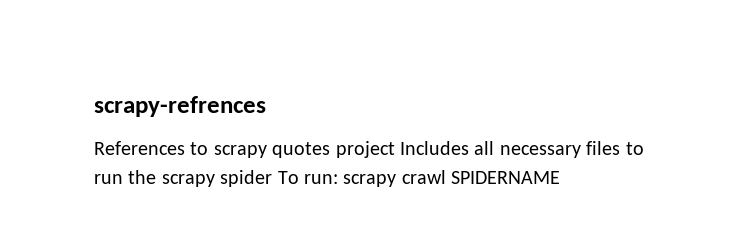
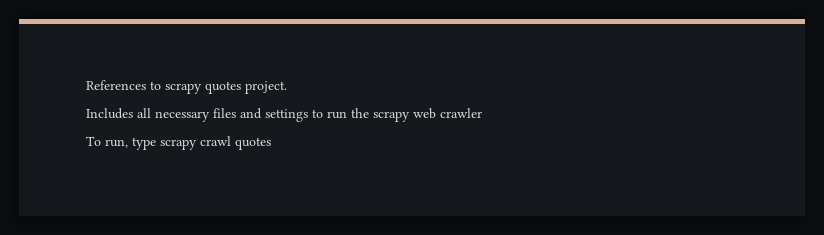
[94,96,266,117] scrapy-refrences // -> (86, 85) none
[335,141,395,158] project -> [245,81,287,94] project. //
(621, 148) none -> [240,108,308,122] and settings
[220,170,338,187] spider To run: -> [413,108,482,119] [86,136,156,150] web crawler // To run, type
[451,171,561,184] SPIDERNAME -> [235,137,271,150] quotes

